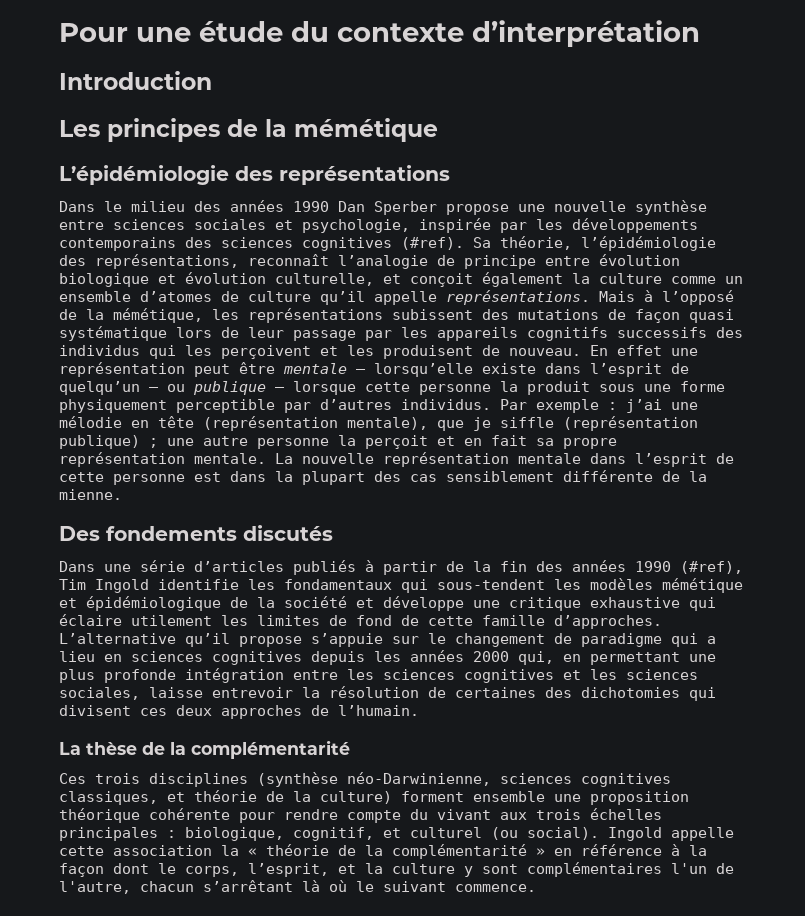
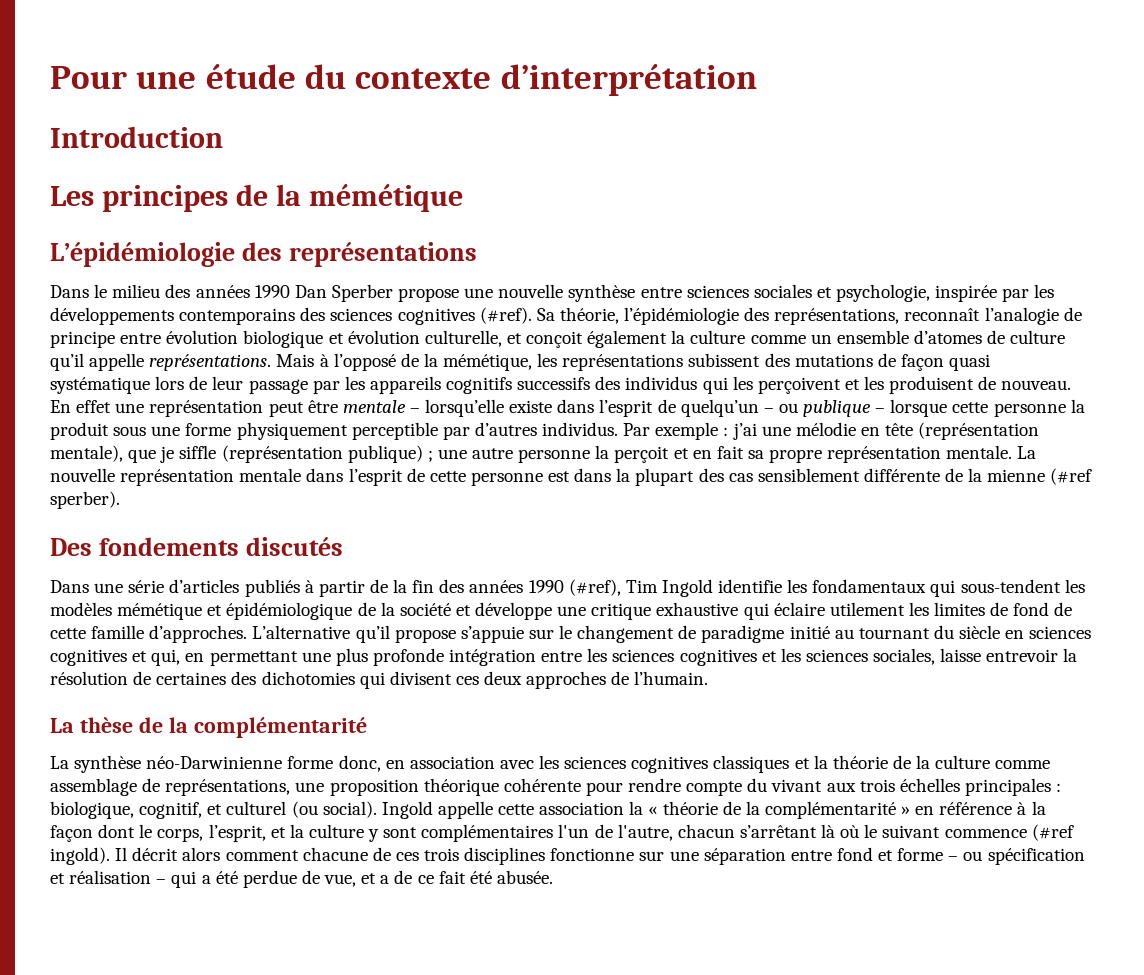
[59,489,122,500] mienne. -> [987,468,1093,485] [50,491,120,509] mienne (#ref sperber).
[671,633,716,647] [59,650,509,665] qui a lieu en sciences cognitives depuis les années 2000 -> [789,625,1092,639] [50,649,148,666] initié au tournant du siècle en sciences cognitives et
[59,772,671,787] [59,790,545,805] Ces trois disciplines (synthèse néo-Darwinienne, sciences cognitives classiques, et théorie de la culture) forment ensemble -> [50,755,1051,773] [50,778,291,796] La synthèse néo-Darwinienne forme donc, en association avec les sciences cognitives classiques et la théorie de la culture comme assemblage de représentations,
[455,884,536,892] commence. -> [944,824,1074,841] [50,847,1085,865] [50,870,553,888] commence (#ref ingold). Il décrit alors comment chacune de ces trois disciplines fonctionne sur une séparation entre fond et forme – ou spécification et réalisation – qui a été perdue de vue, et a de ce fait été abusée.

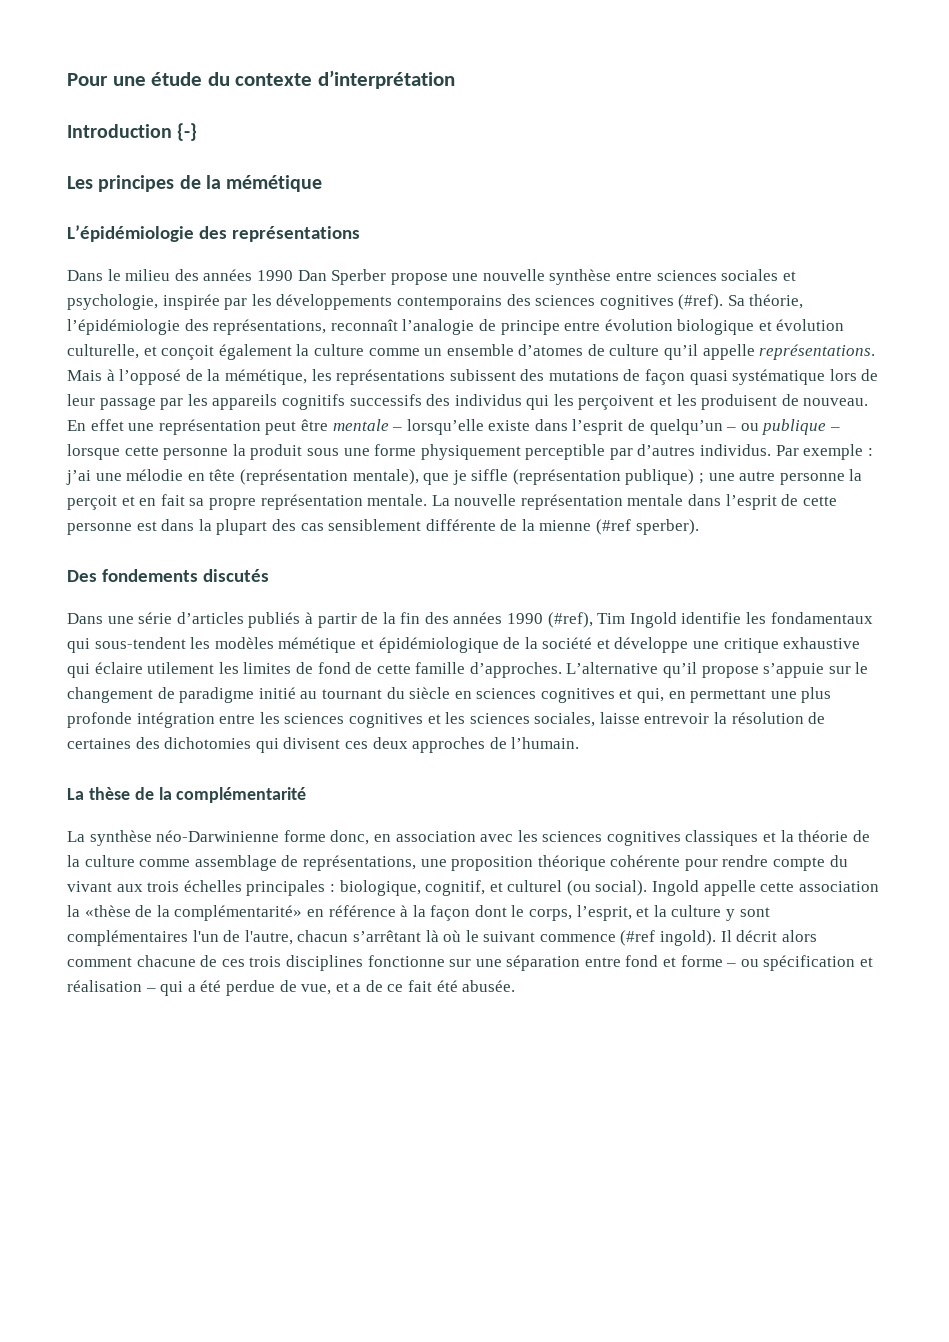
(223, 137) none -> [177,123,198,141] {-}
[648,801,911,819] « théorie de la complémentarité » -> [84,905,303,921] «thèse de la complémentarité»

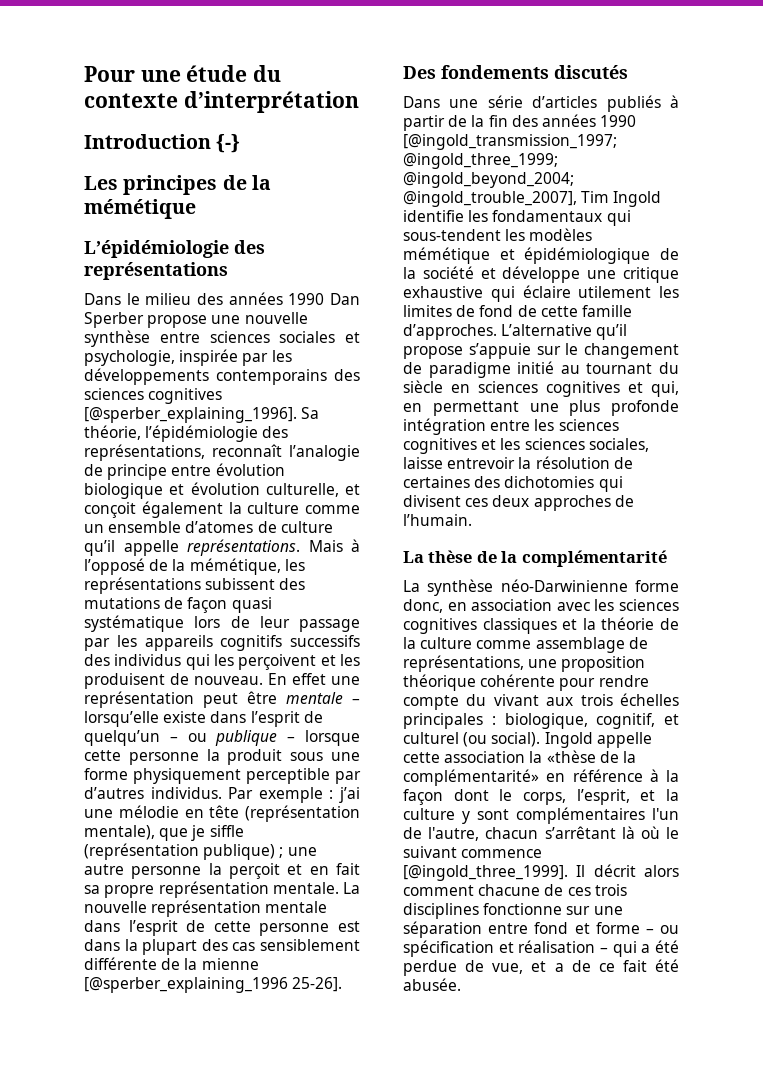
[678,294,724,310] (#ref). -> [84,407,297,423] [@sperber_explaining_1996].
[596,519,699,535] (#ref sperber). -> [84,977,343,993] [@sperber_explaining_1996 25-26].
[547,612,593,628] (#ref), -> [403,134,617,150] [403,153,558,169] [403,172,574,188] [403,191,577,207] [@ingold_transmission_1997; @ingold_three_1999; @ingold_beyond_2004; @ingold_trouble_2007],
[620,930,717,946] (#ref ingold). -> [403,865,568,881] [@ingold_three_1999].

